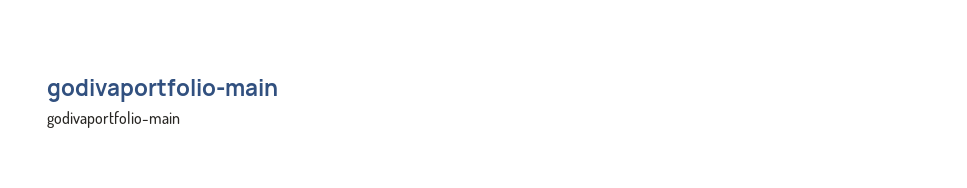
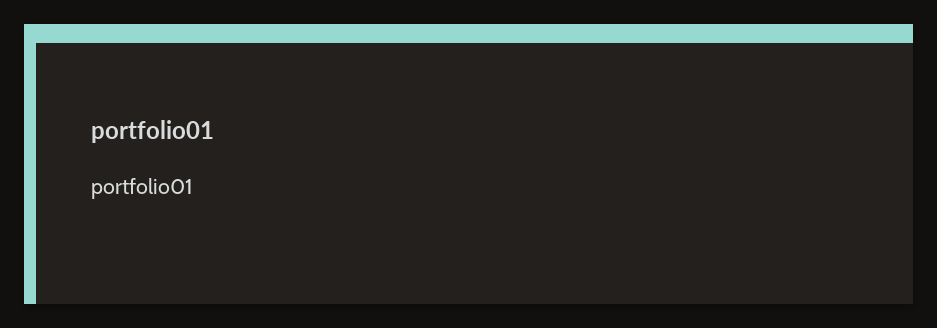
[47,79,278,102] [47,111,180,128] godivaportfolio-main // godivaportfolio-main -> [91,120,214,143] [91,178,193,199] portfolio01 // portfolio01

